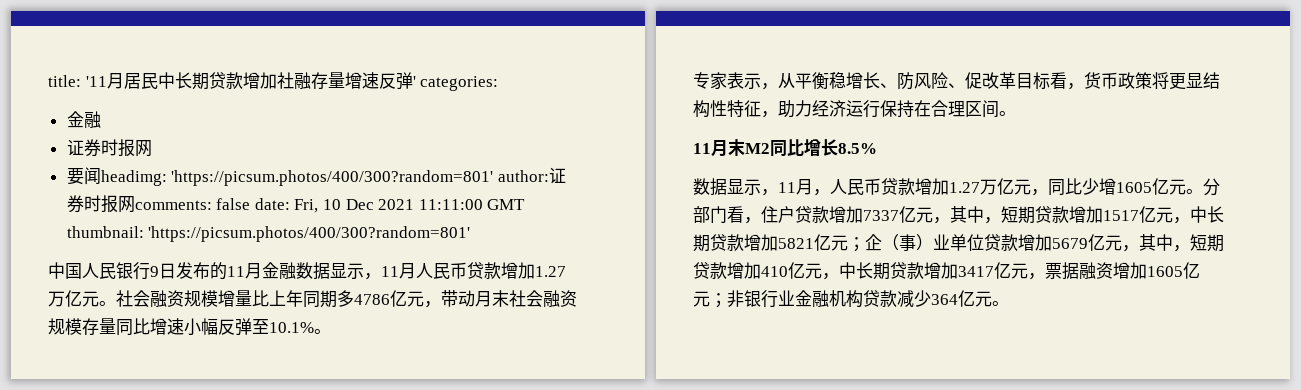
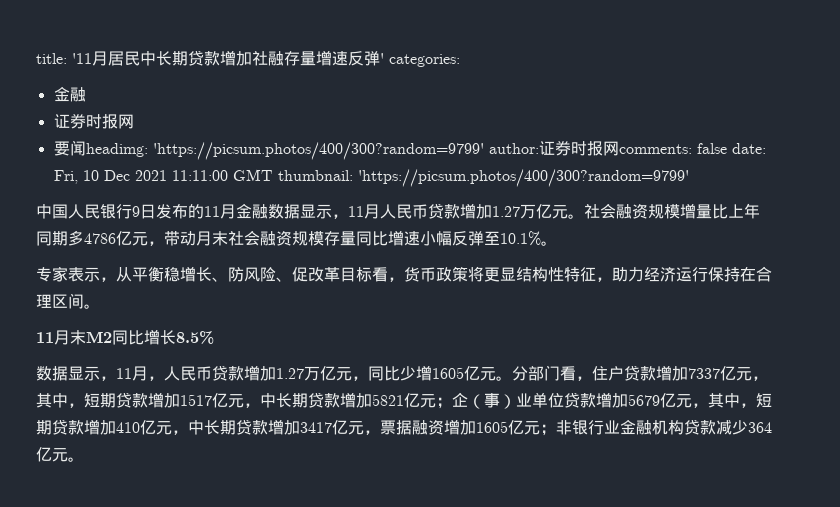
[171,170,494,186] 'https://picsum.photos/400/300?random=801' -> [152,142,484,160] 'https://picsum.photos/400/300?random=9799'
[148,226,471,242] 'https://picsum.photos/400/300?random=801' -> [357,169,689,187] 'https://picsum.photos/400/300?random=9799'

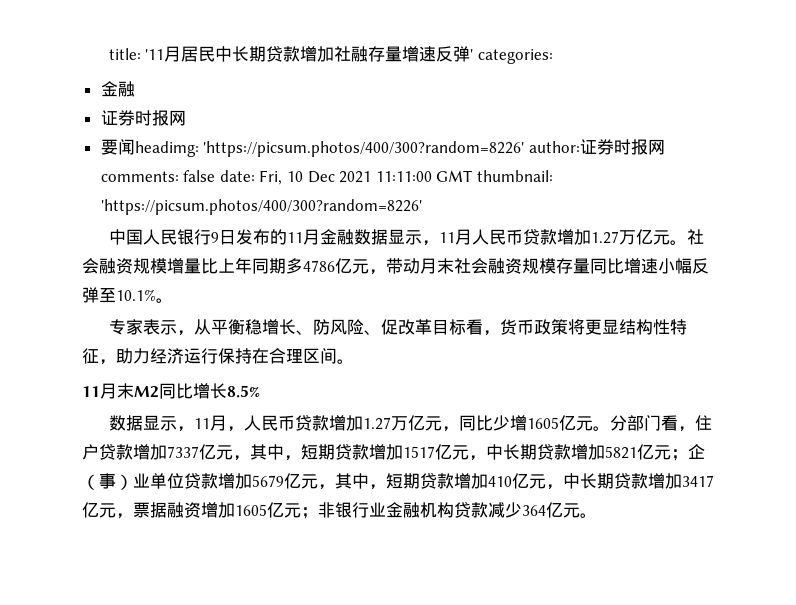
[152,142,484,160] 'https://picsum.photos/400/300?random=9799' -> [203,141,525,157] 'https://picsum.photos/400/300?random=8226'
[357,169,689,187] 'https://picsum.photos/400/300?random=9799' -> [100,199,422,215] 'https://picsum.photos/400/300?random=8226'

